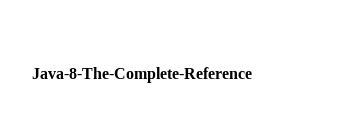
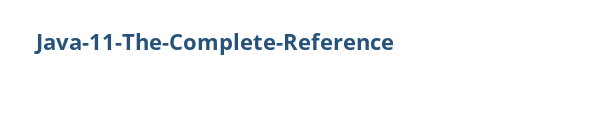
[32,67,252,83] Java-8-The-Complete-Reference -> [34,33,394,55] Java-11-The-Complete-Reference

